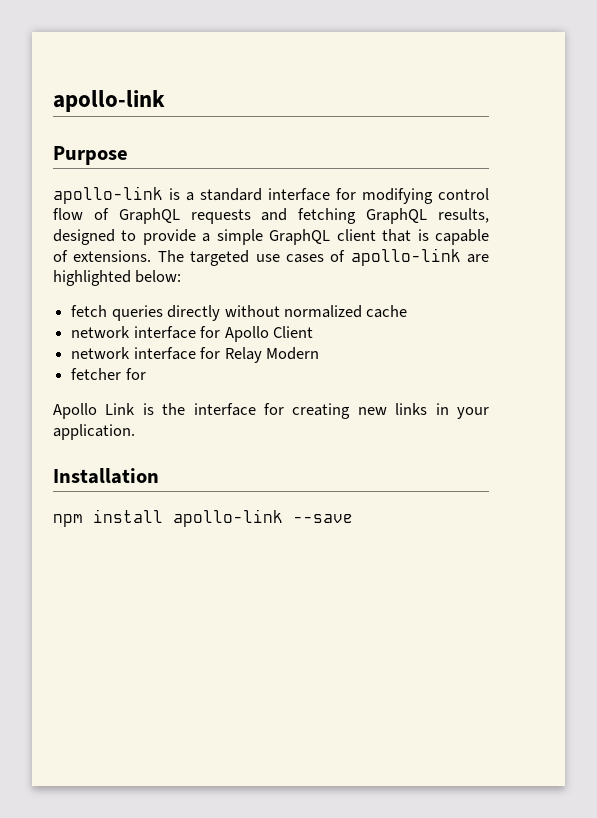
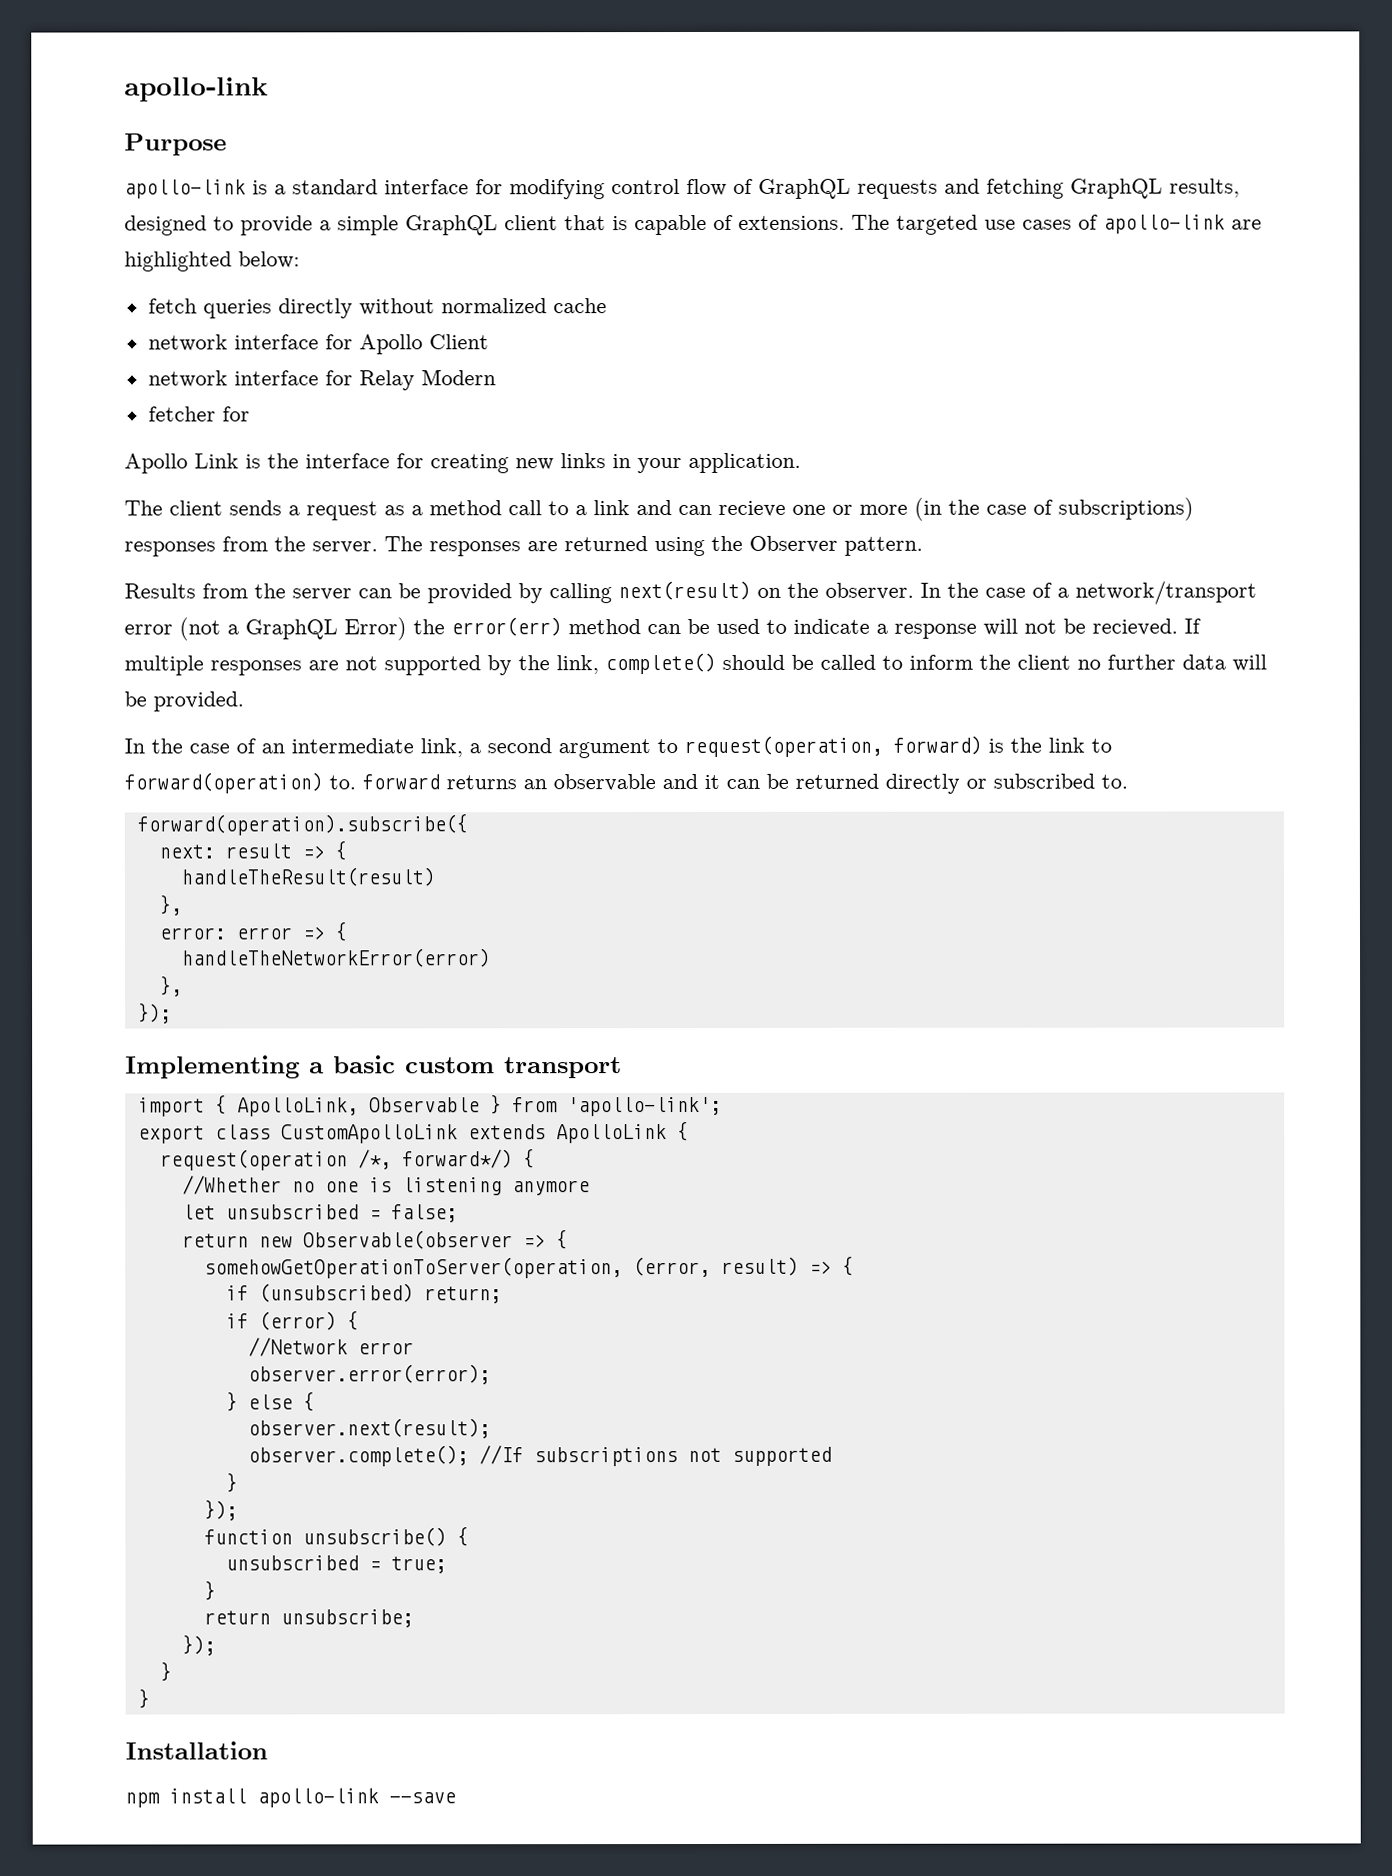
(135, 432) none -> [124,497,1194,521] [124,535,923,557] [124,580,1257,605] [124,617,1201,641] [124,652,1267,676] [124,691,244,712] [124,735,1112,759] [124,772,1128,794] [136,813,468,836] [158,840,347,861] [180,867,435,887] [158,894,182,916] [158,921,348,942] [181,948,491,968] [159,975,183,997] [137,1002,172,1024] [125,1055,622,1079] [137,1094,722,1117] [137,1121,689,1144] [159,1148,535,1171] [181,1175,590,1196] [181,1204,458,1223] [181,1229,568,1250] [203,1255,854,1279] [225,1283,502,1304] [225,1310,359,1331] [247,1337,414,1357] [247,1364,491,1385] [225,1391,315,1412] [247,1418,491,1439] [247,1445,832,1467] [225,1472,238,1493] [203,1499,238,1521] [203,1526,469,1547] [225,1555,447,1574] [203,1580,216,1601] [203,1609,414,1628] [181,1634,216,1656] [159,1661,172,1682] [137,1688,150,1709] // The client sends a request as a method call to a link and can recieve one or more (in the case of subscriptions) responses from the server. The responses are returned using the Observer pattern. // Results from the server can be provided by calling next(result) on the observer. In the case of a network/transport error (not a GraphQL Error) the error(err) method can be used to indicate a response will not be recieved. If multiple responses are not supported by the link, complete() should be called to inform the client no further data will be provided. // In the case of an intermediate link, a second argument to request(operation, forward) is the link to forward(operation) to. forward returns an observable and it can be returned directly or subscribed to. // forward(operation).subscribe({ // next: result => { // handleTheResult(result) // }, // error: error => { // handleTheNetworkError(error) // }, // }); // Implementing a basic custom transport // import { ApolloLink, Observable } from 'apollo-link'; // export class CustomApolloLink extends ApolloLink { // request(operation /*, forward*/) { // //Whether no one is listening anymore // let unsubscribed = false; // return new Observable(observer => { // somehowGetOperationToServer(operation, (error, result) => { // if (unsubscribed) return; // if (error) { // //Network error // observer.error(error); // } else { // observer.next(result); // observer.complete(); //If subscriptions not supported // } // }); // function unsubscribe() { // unsubscribed = true; // } // return unsubscribe; // }); // } // }

